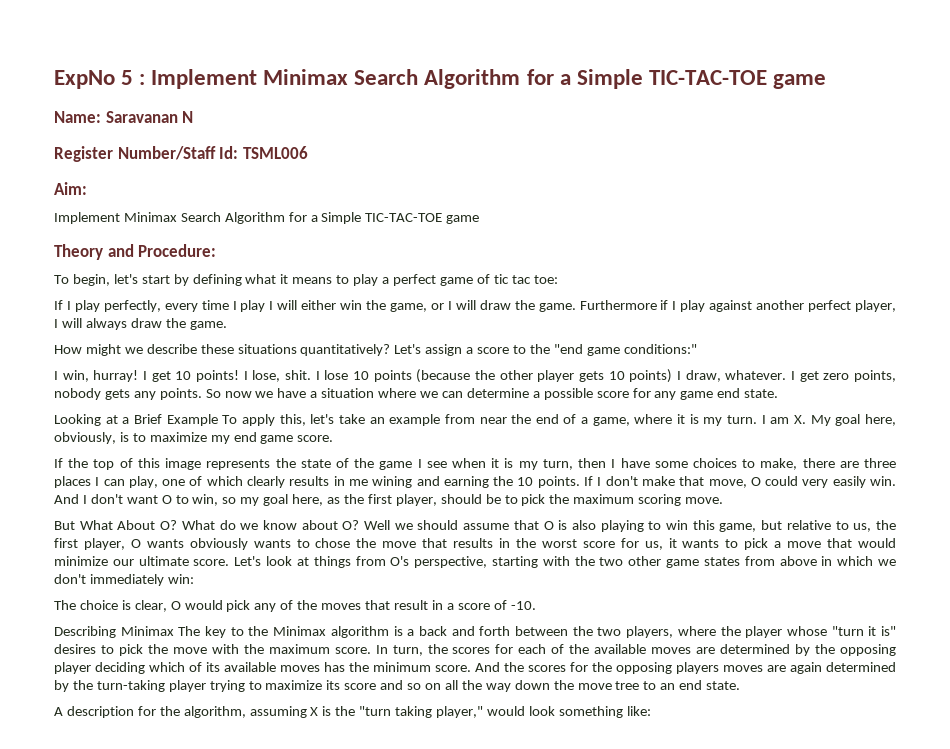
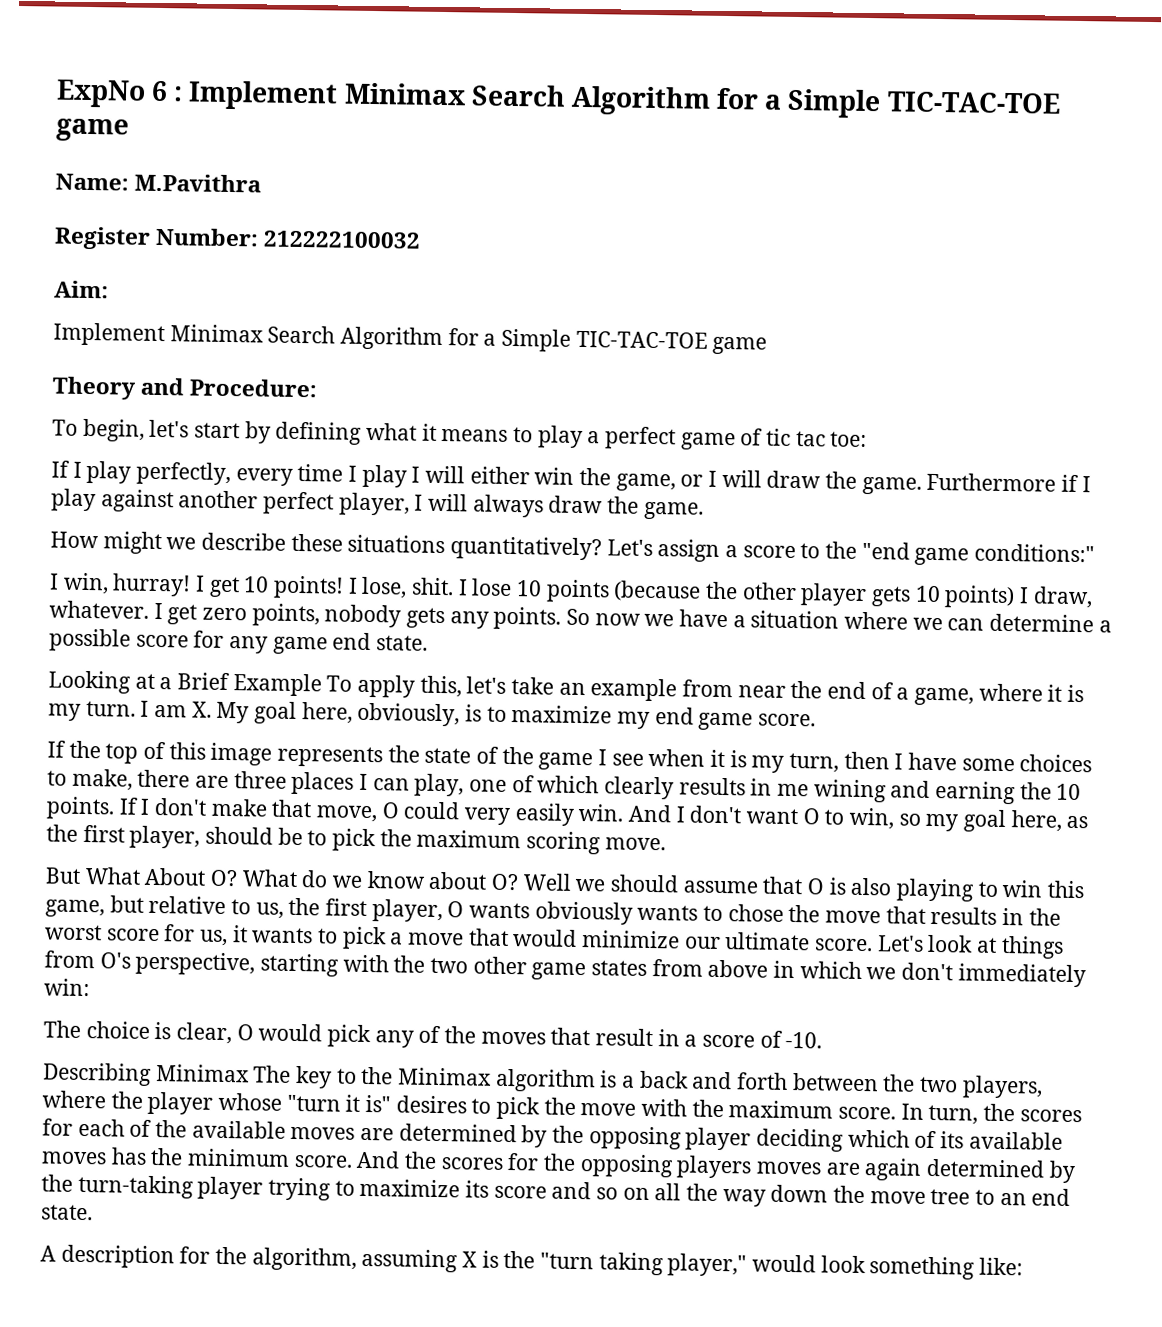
[121,70,134,85] 5 -> [151,80,169,102] 6
[105,111,194,123] Saravanan N -> [134,173,262,193] M.Pavithra
[117,146,308,160] Number/Staff Id: TSML006 -> [155,227,422,249] Number: 212222100032

